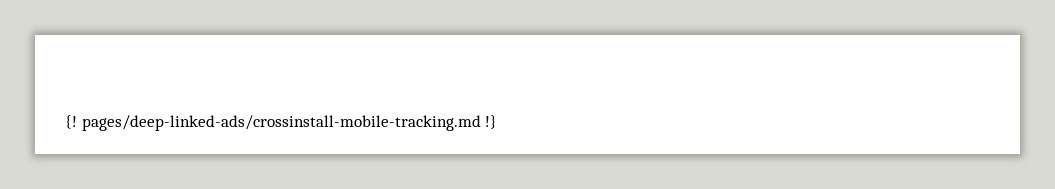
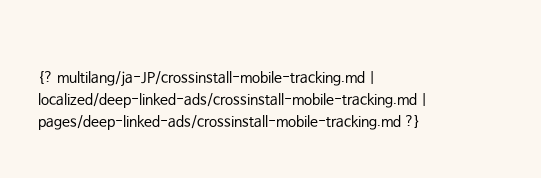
[65,115,498,131] {! pages/deep-linked-ads/crossinstall-mobile-tracking.md !} -> [38,71,375,87] [38,93,427,108] [38,115,420,130] {? multilang/ja-JP/crossinstall-mobile-tracking.md | localized/deep-linked-ads/crossinstall-mobile-tracking.md | pages/deep-linked-ads/crossinstall-mobile-tracking.md ?}

